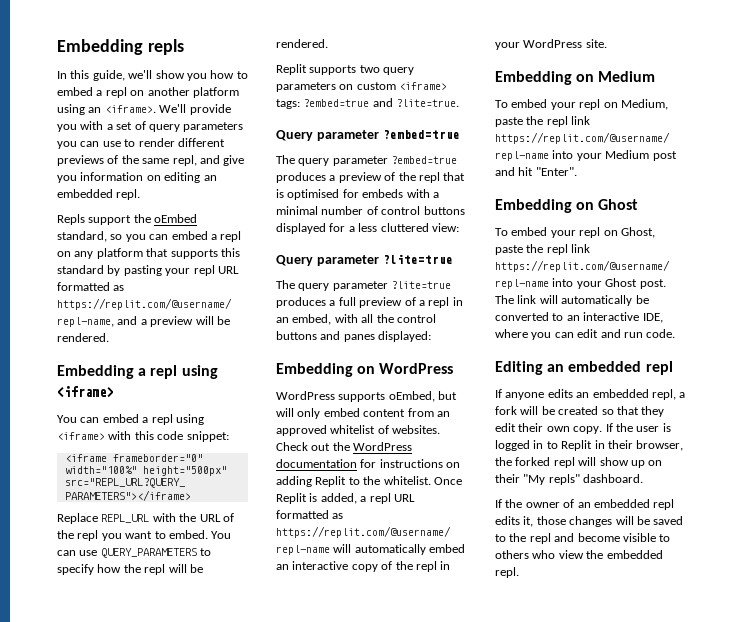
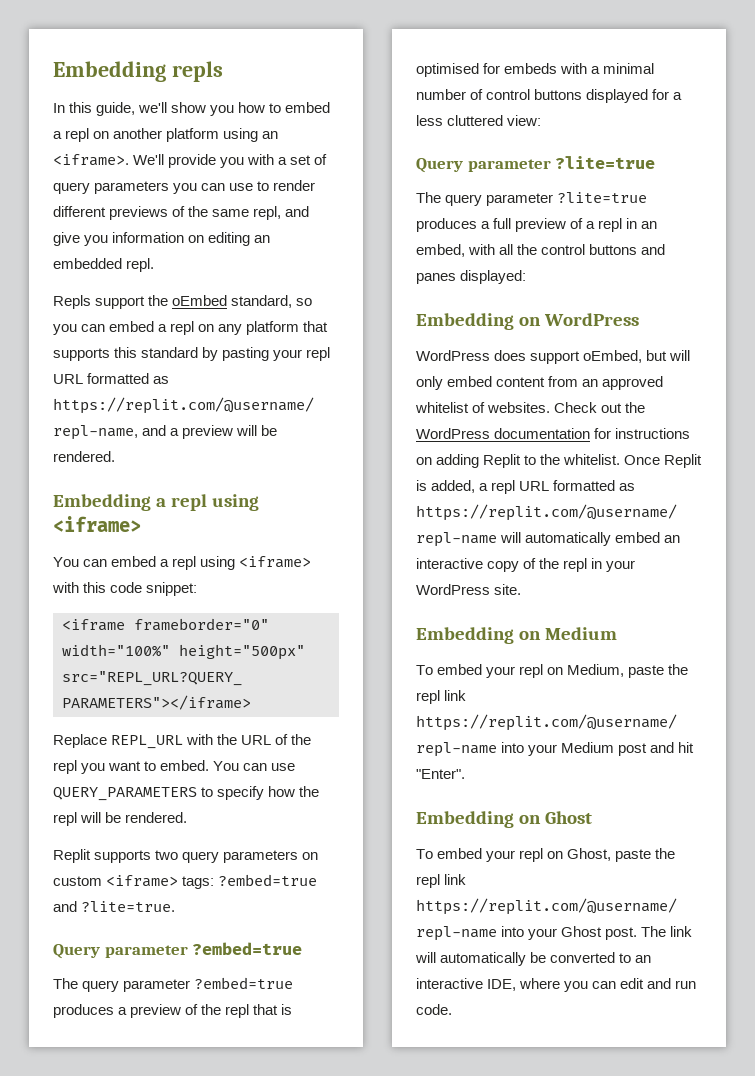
[338,392,386,402] supports -> [494,350,581,364] does support
[495,361,673,375] [495,389,686,400] [495,406,665,417] [495,423,671,434] [495,440,684,451] [495,457,663,468] [495,474,644,485] [495,499,675,510] [495,516,684,527] [495,533,671,544] [495,550,663,559] [495,567,519,578] // Editing an embedded repl // If anyone edits an embedded repl, a fork will be created so that they edit their own copy. If the user is logged in to Replit in their browser, the forked repl will show up on their "My repls" dashboard. // If the owner of an embedded repl edits it, those changes will be saved to the repl and become visible to others who view the embedded repl. -> (452, 1009) none

